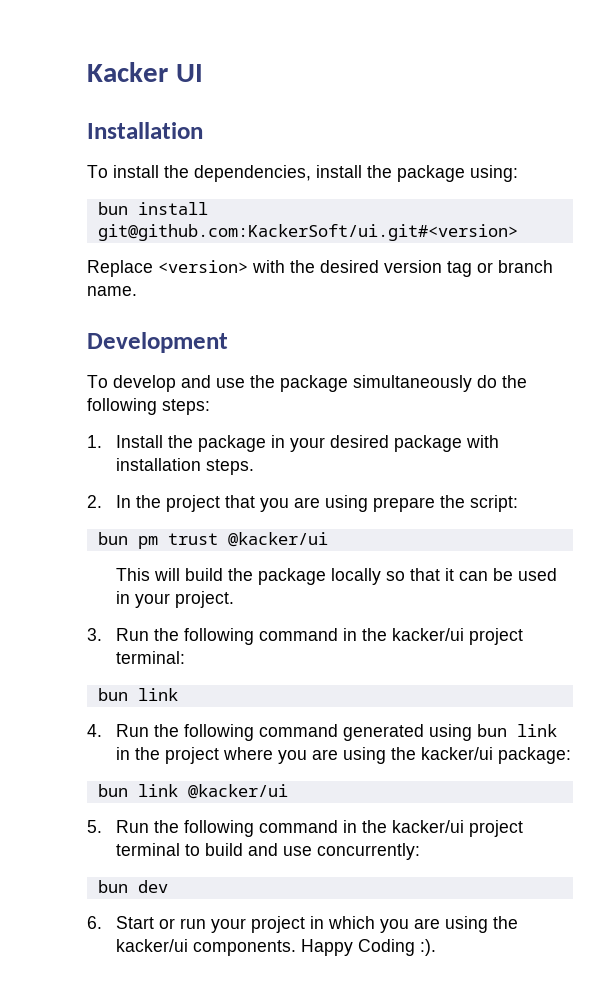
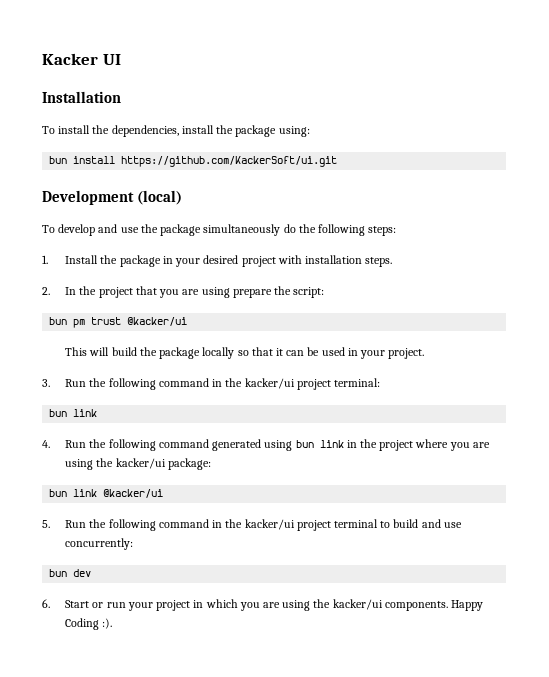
[97,224,518,241] [87,260,553,277] [87,286,137,296] git@github.com:KackerSoft/ui.git#<version> // Replace <version> with the desired version tag or branch name. -> [121,156,338,167] https://github.com/KackerSoft/ui.git
(228, 342) none -> [137,190,183,205] (local)
[393,435,462,452] package -> [241,256,276,267] project

